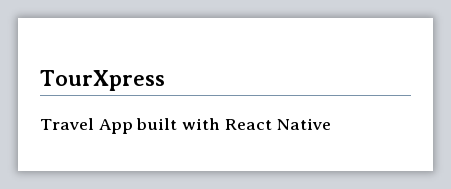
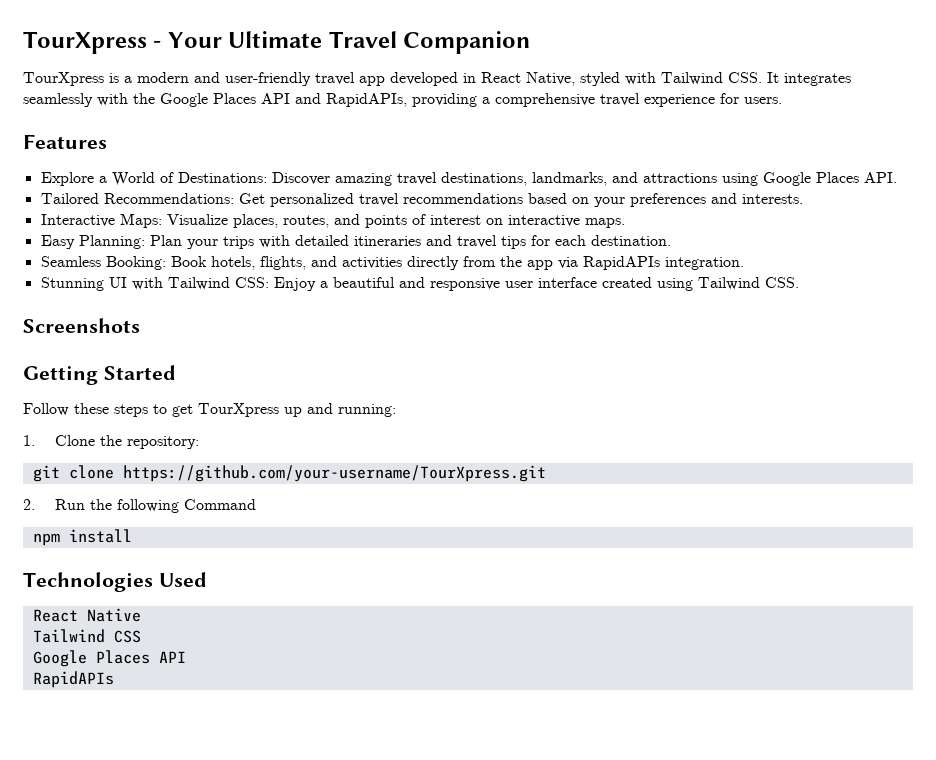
[40,70,165,91] [40,118,331,134] TourXpress // Travel App built with React Native -> [23,31,531,54] [23,72,851,86] [23,93,782,107] [23,134,107,149] [40,172,897,186] [40,193,803,207] [40,213,625,228] [40,235,671,249] [40,256,744,270] [40,277,799,291] [23,318,140,333] [23,365,176,385] [23,403,396,417] [23,435,199,449] [32,465,546,482] [23,499,256,513] [32,529,132,546] [23,572,207,592] [32,608,141,622] [32,629,141,643] [32,650,186,667] [32,671,114,688] TourXpress - Your Ultimate Travel Companion // TourXpress is a modern and user-friendly travel app developed in React Native, styled with Tailwind CSS. It integrates seamlessly with the Google Places API and RapidAPIs, providing a comprehensive travel experience for users. // Features // Explore a World of Destinations: Discover amazing travel destinations, landmarks, and attractions using Google Places API. // Tailored Recommendations: Get personalized travel recommendations based on your preferences and interests. // Interactive Maps: Visualize places, routes, and points of interest on interactive maps. // Easy Planning: Plan your trips with detailed itineraries and travel tips for each destination. // Seamless Booking: Book hotels, flights, and activities directly from the app via RapidAPIs integration. // Stunning UI with Tailwind CSS: Enjoy a beautiful and responsive user interface created using Tailwind CSS. // Screenshots // Getting Started // Follow these steps to get TourXpress up and running: // 1. Clone the repository: // git clone https://github.com/your-username/TourXpress.git // 2. Run the following Command // npm install // Technologies Used // React Native // Tailwind CSS // Google Places API // RapidAPIs

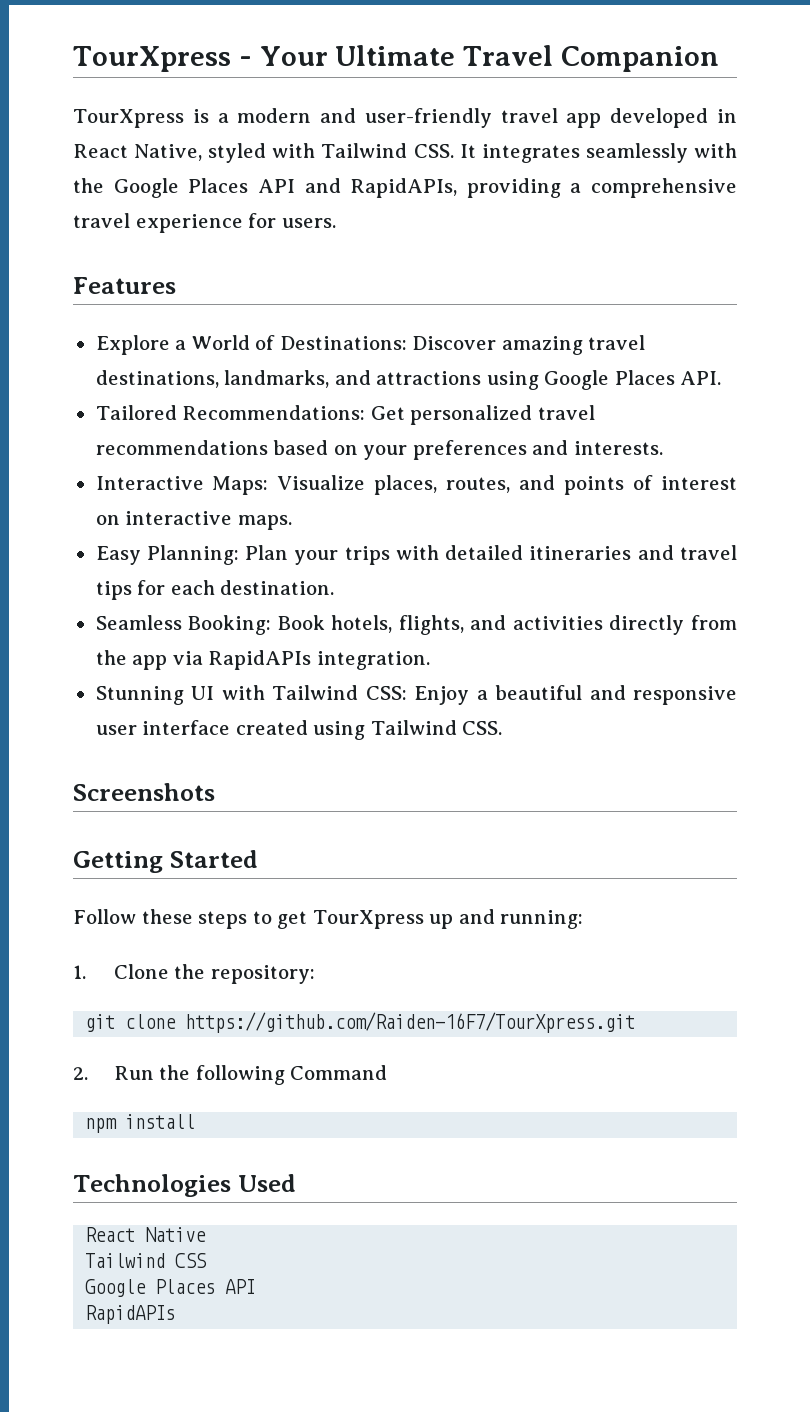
[122,465,546,482] https://github.com/your-username/TourXpress.git -> [185,1012,636,1033] https://github.com/Raiden-16F7/TourXpress.git

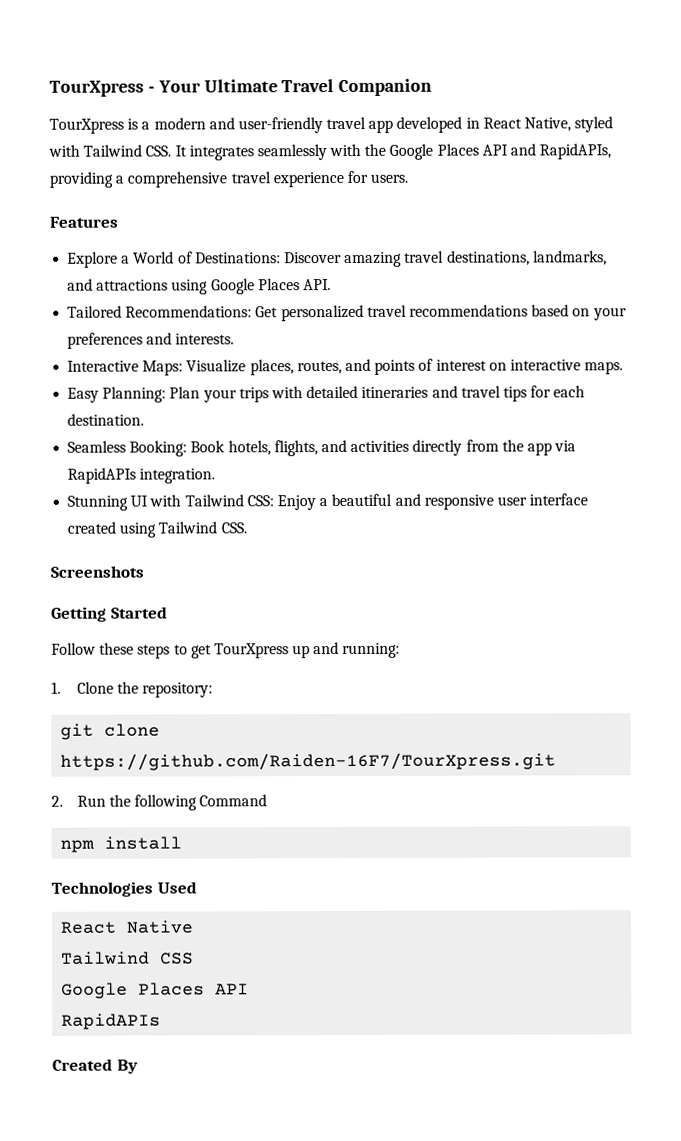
(176, 1314) none -> [52,1058,138,1074] // Created By

